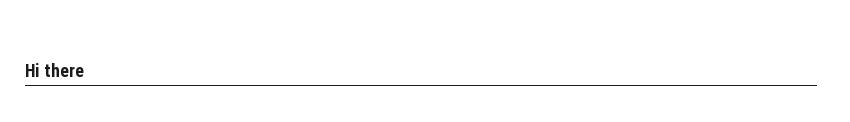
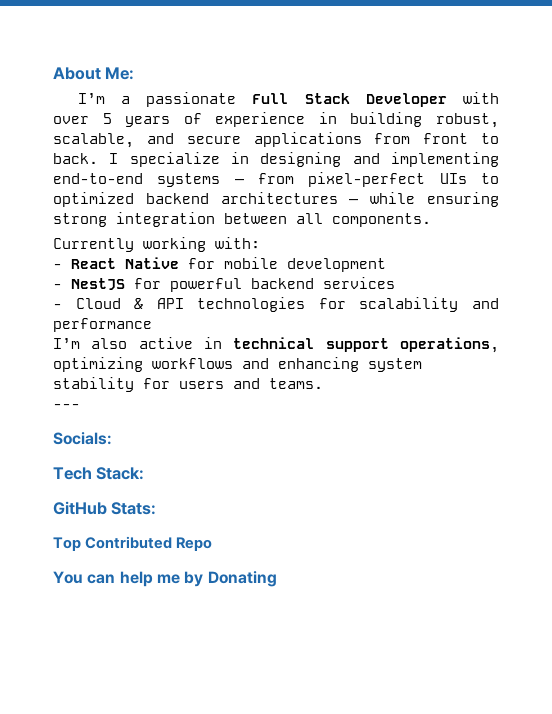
[25,63,84,77] Hi there -> [53,67,135,80] [77,92,499,107] [53,112,499,128] [53,132,499,148] [53,152,499,167] [53,172,499,187] [53,192,500,207] [53,212,431,227] [53,237,260,252] [53,257,386,272] [53,277,395,292] [53,297,499,312] [53,318,152,332] [53,337,499,353] [53,357,422,372] [53,377,323,392] [53,404,80,409] [53,432,112,445] [53,467,145,480] [53,501,157,515] [53,536,213,551] [53,571,277,587] About Me: // I’m a passionate Full Stack Developer with over 5 years of experience in building robust, scalable, and secure applications from front to back. I specialize in designing and implementing end-to-end systems — from pixel-perfect UIs to optimized backend architectures — while ensuring strong integration between all components. // Currently working with: // - React Native for mobile development // - NestJS for powerful backend services // - Cloud & API technologies for scalability and performance // I’m also active in technical support operations, optimizing workflows and enhancing system stability for users and teams. // --- // Socials: // Tech Stack: // GitHub Stats: // Top Contributed Repo // You can help me by Donating

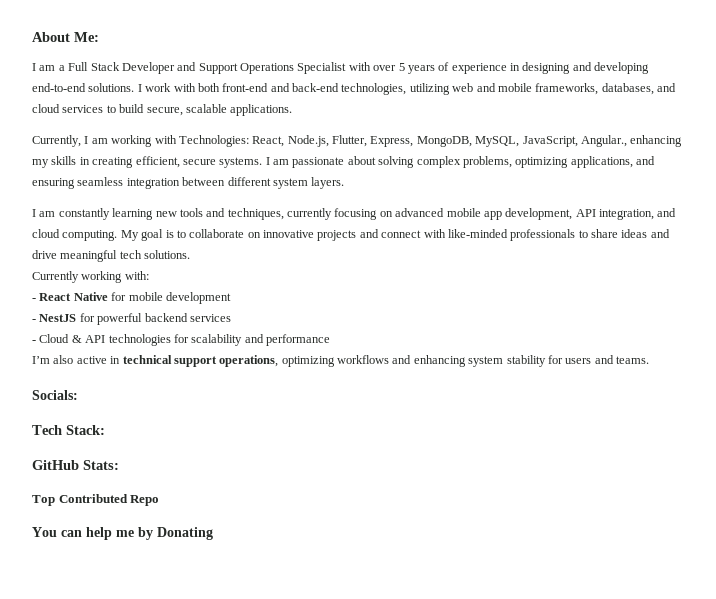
[77,92,447,107] I’m a passionate Full Stack Developer -> [32,62,347,74] I am a Full Stack Developer and Support Operations Specialist
[350,112,499,128] [53,132,499,148] [53,152,499,167] [53,172,499,187] [53,192,500,207] [53,212,431,227] building robust, scalable, and secure applications from front to back. I specialize in designing and implementing end-to-end systems — from pixel-perfect UIs to optimized backend architectures — while ensuring strong integration between all components. -> [522,62,650,74] [32,83,676,95] [32,104,293,116] [32,135,683,147] [32,156,655,168] [32,177,345,189] [32,208,677,220] [32,229,670,241] [32,250,191,262] designing and developing end-to-end solutions. I work with both front-end and back-end technologies, utilizing web and mobile frameworks, databases, and cloud services to build secure, scalable applications. // Currently, I am working with Technologies: React, Node.js, Flutter, Express, MongoDB, MySQL, JavaScript, Angular., enhancing my skills in creating efficient, secure systems. I am passionate about solving complex problems, optimizing applications, and ensuring seamless integration between different system layers. // I am constantly learning new tools and techniques, currently focusing on advanced mobile app development, API integration, and cloud computing. My goal is to collaborate on innovative projects and connect with like-minded professionals to share ideas and drive meaningful tech solutions.
[53,404,80,409] // --- -> (649, 360) none

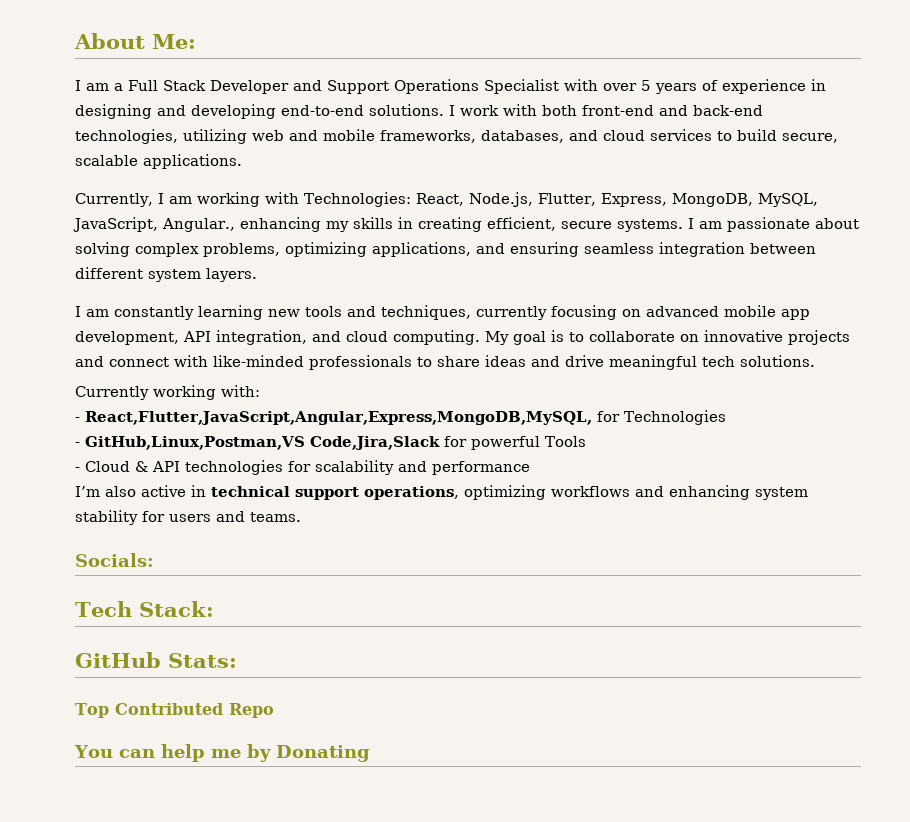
[39,292,231,304] [32,313,231,325] React Native for mobile development // - NestJS for powerful backend services -> [85,410,726,425] [75,436,586,450] React,Flutter,JavaScript,Angular,Express,MongoDB,MySQL, for Technologies // - GitHub,Linux,Postman,VS Code,Jira,Slack for powerful Tools

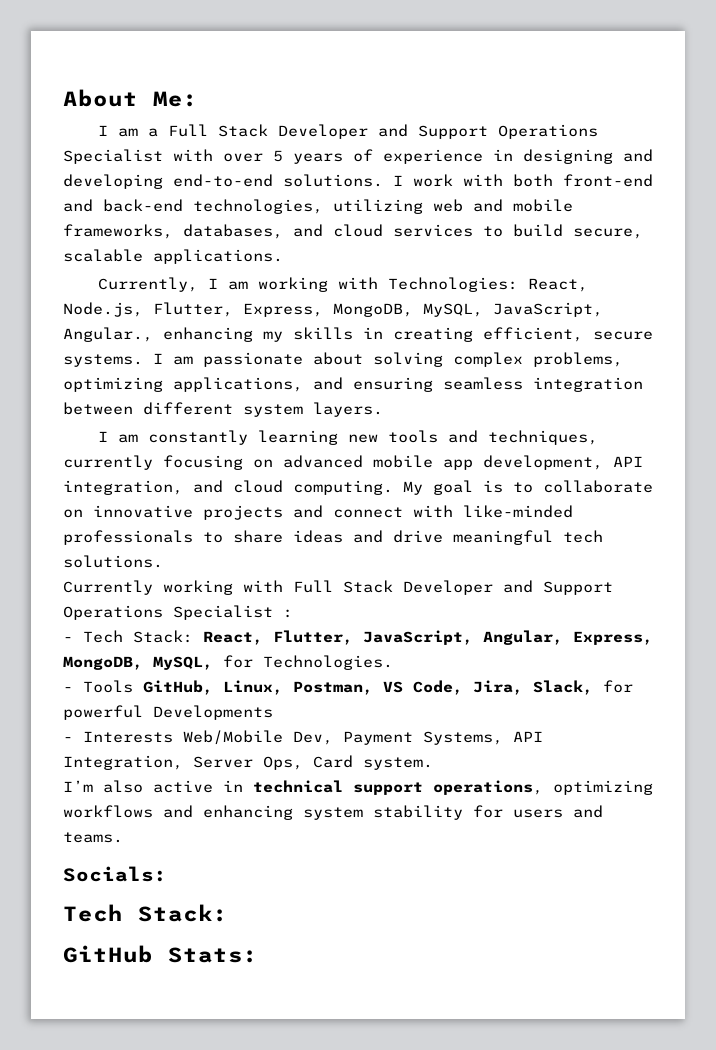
[221,385,260,397] [75,410,726,425] [75,436,440,450] with: // - React,Flutter,JavaScript,Angular,Express,MongoDB,MySQL, for Technologies // - GitHub,Linux,Postman,VS Code,Jira,Slack -> [243,580,613,595] [63,605,293,620] [63,630,653,645] [63,655,393,670] [63,680,593,695] with Full Stack Developer and Support Operations Specialist : // - Tech Stack: React, Flutter, JavaScript, Angular, Express, MongoDB, MySQL, for Technologies. // - Tools GitHub, Linux, Postman, VS Code, Jira, Slack,
[545,436,586,447] [75,460,530,475] Tools // - Cloud & API technologies for scalability and performance -> [153,705,273,720] [63,730,543,745] [63,755,433,770] Developments // - Interests Web/Mobile Dev, Payment Systems, API Integration, Server Ops, Card system.
[75,703,274,718] [74,744,370,762] // Top Contributed Repo // You can help me by Donating -> (258, 955) none

